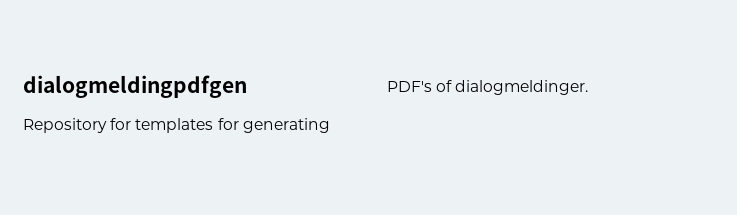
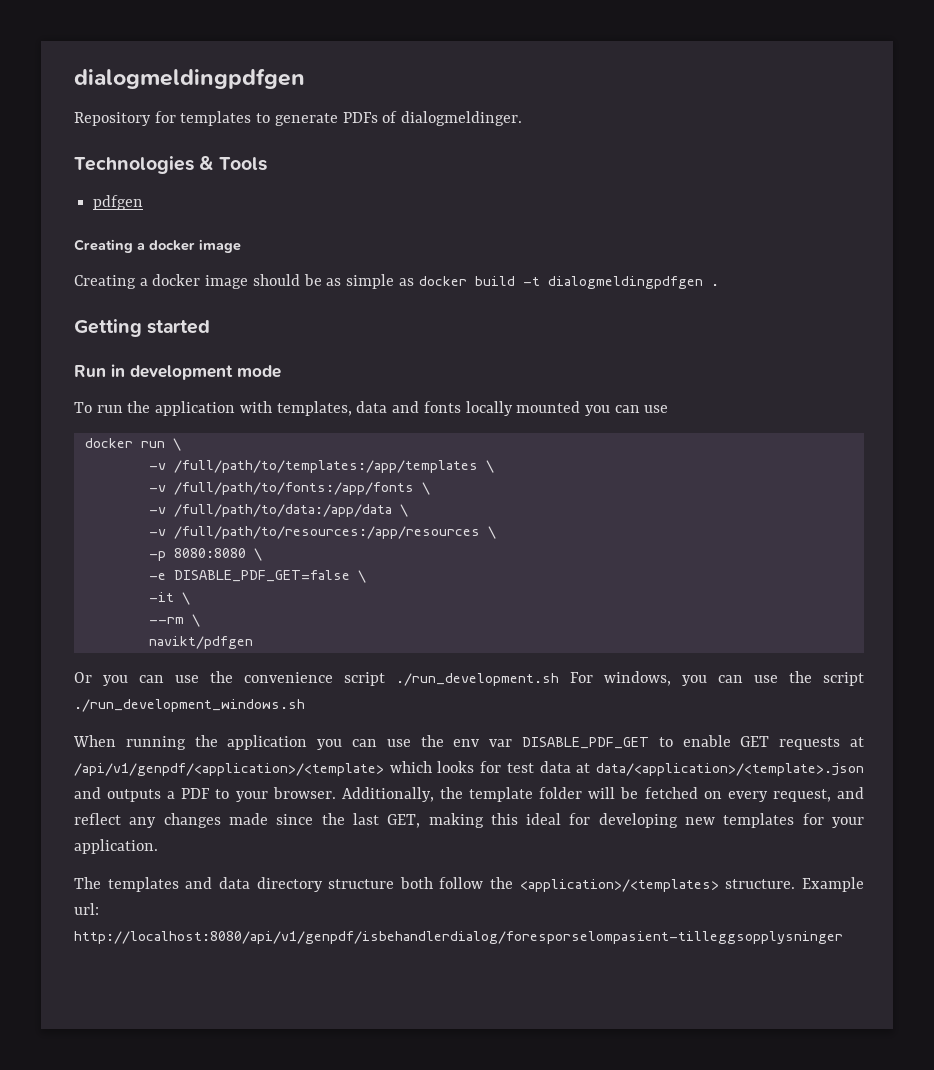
[217,118,330,133] [387,81,432,92] for generating PDF's -> [256,112,378,126] to generate PDFs
(589, 87) none -> [74,156,267,174] [93,195,144,210] [74,239,241,253] [74,274,719,289] [74,319,211,337] [74,364,281,380] [74,401,669,416] [84,438,181,451] [148,460,494,473] [148,482,430,495] [148,504,408,517] [148,526,496,539] [148,548,262,561] [148,570,366,583] [148,592,190,605] [148,614,200,627] [148,636,253,649] [74,671,864,686] [74,699,305,712] [73,735,864,750] [74,761,864,776] [74,787,865,802] [74,813,864,828] [74,839,158,854] [74,877,864,892] [74,903,99,915] [74,931,843,944] // Technologies & Tools // pdfgen // Creating a docker image // Creating a docker image should be as simple as docker build -t dialogmeldingpdfgen . // Getting started // Run in development mode // To run the application with templates, data and fonts locally mounted you can use // docker run \ // -v /full/path/to/templates:/app/templates \ // -v /full/path/to/fonts:/app/fonts \ // -v /full/path/to/data:/app/data \ // -v /full/path/to/resources:/app/resources \ // -p 8080:8080 \ // -e DISABLE_PDF_GET=false \ // -it \ // --rm \ // navikt/pdfgen // Or you can use the convenience script ./run_development.sh For windows, you can use the script ./run_development_windows.sh // When running the application you can use the env var DISABLE_PDF_GET to enable GET requests at /api/v1/genpdf/<application>/<template> which looks for test data at data/<application>/<template>.json and outputs a PDF to your browser. Additionally, the template folder will be fetched on every request, and reflect any changes made since the last GET, making this ideal for developing new templates for your application. // The templates and data directory structure both follow the <application>/<templates> structure. Example url: http://localhost:8080/api/v1/genpdf/isbehandlerdialog/foresporselompasient-tilleggsopplysninger

